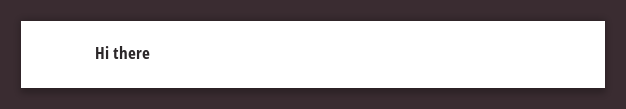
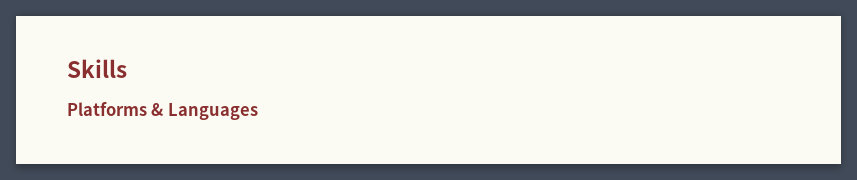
[95,46,151,59] Hi there -> [67,59,127,78] [67,102,258,120] Skills // Platforms & Languages

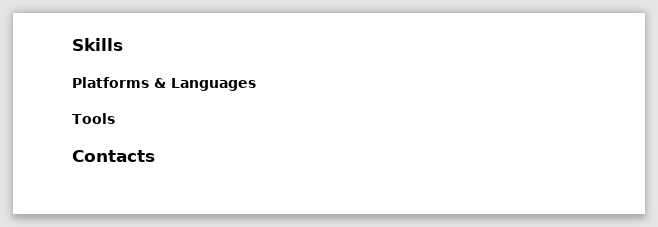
(258, 111) none -> [72,113,115,124] [72,150,155,162] // Tools // Contacts

